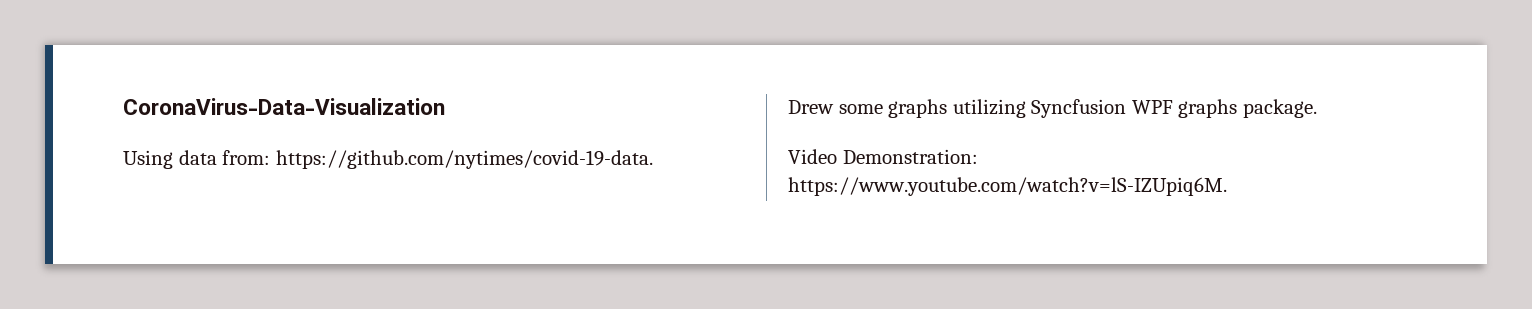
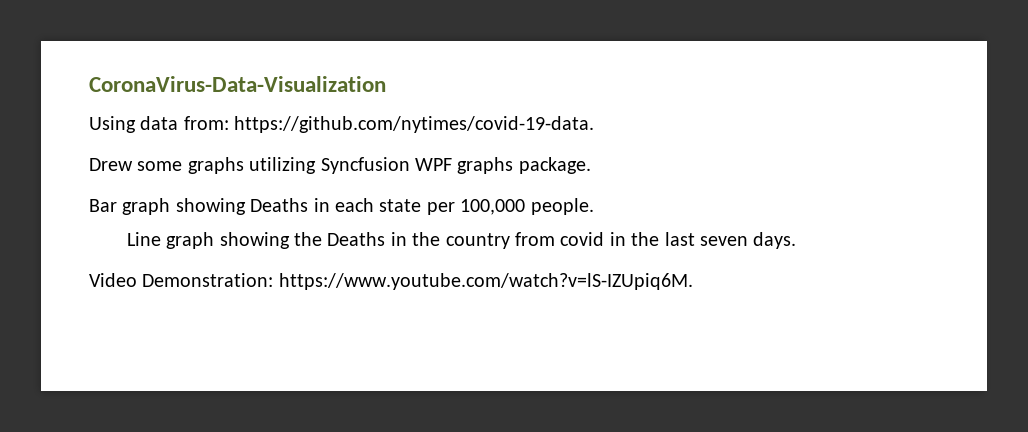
(1317, 108) none -> [89,198,594,215] [126,232,797,249] // Bar graph showing Deaths in each state per 100,000 people. // Line graph showing the Deaths in the country from covid in the last seven days.

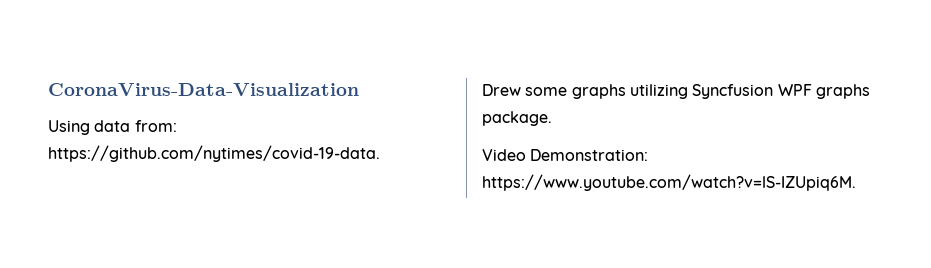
[89,198,594,215] [126,232,797,249] // Bar graph showing Deaths in each state per 100,000 people. // Line graph showing the Deaths in the country from covid in the last seven days. -> (552, 118) none

